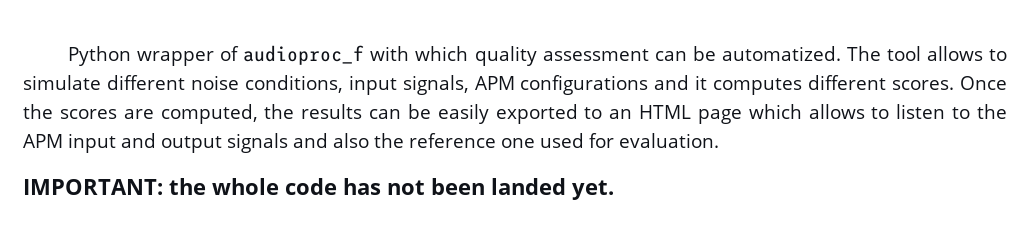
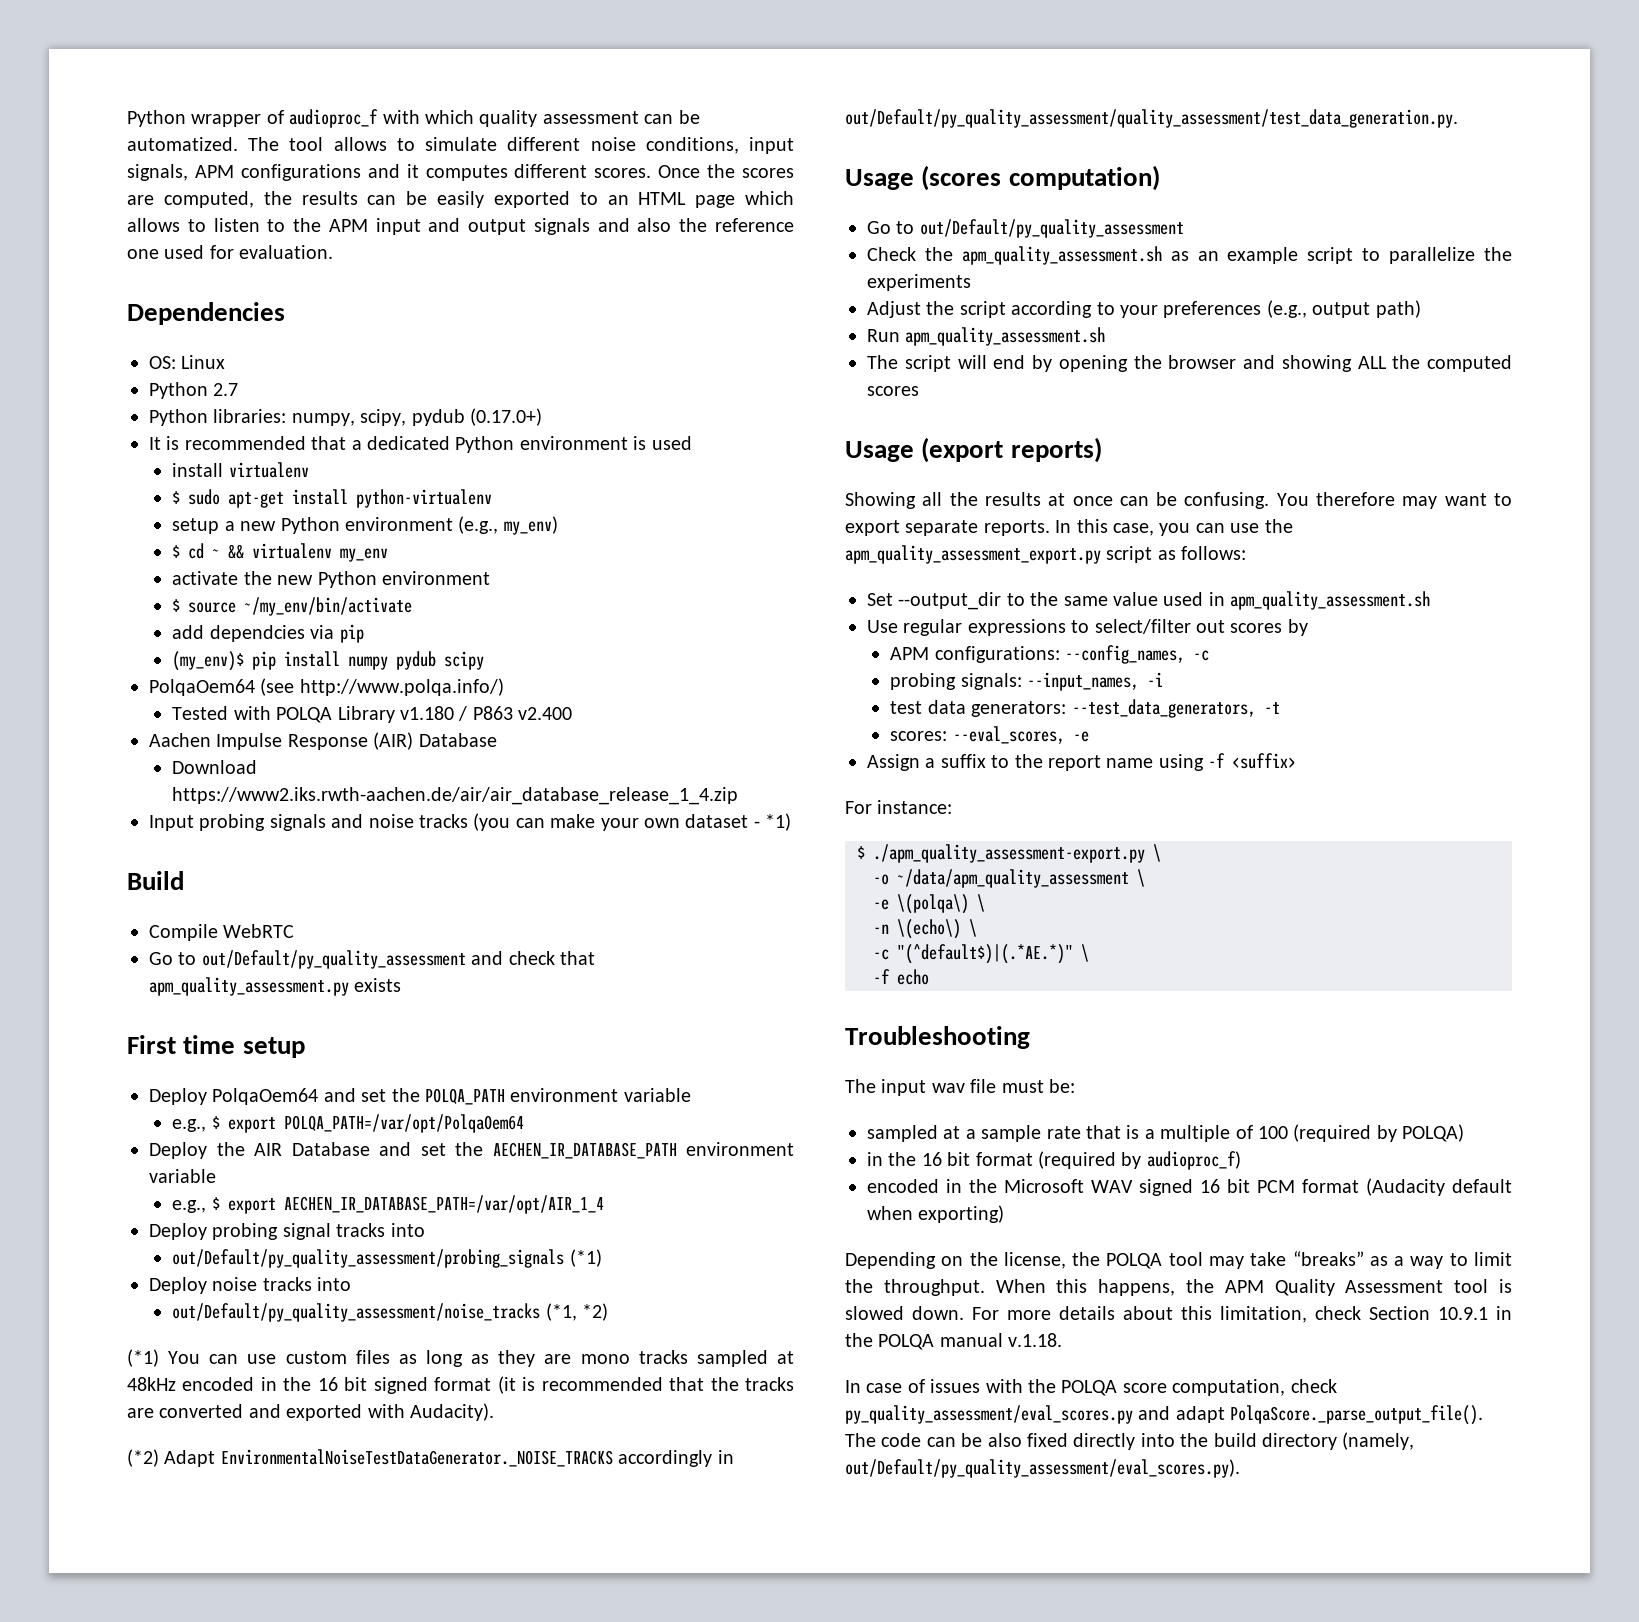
[23,178,614,200] IMPORTANT: the whole code has not been landed yet. -> [127,302,285,325] [149,355,226,369] [149,382,239,399] [149,408,542,426] [149,436,692,453] [172,462,309,478] [172,489,493,508] [172,516,558,535] [172,543,389,562] [172,571,491,588] [172,597,413,616] [172,624,364,643] [172,651,485,671] [149,678,504,696] [172,706,573,723] [149,732,497,750] [172,760,258,774] [172,787,739,805] [149,813,792,831] [127,871,184,890] [149,924,295,941] [149,950,595,969] [149,977,402,996] [127,1035,305,1058] [149,1088,691,1105] [172,1114,524,1133] [149,1142,794,1159] [149,1169,216,1183] [172,1195,604,1214] [149,1223,425,1240] [172,1249,602,1268] [149,1277,352,1294] [172,1303,609,1322] [127,1349,794,1367] [127,1376,794,1394] [127,1403,494,1421] [127,1449,734,1467] [845,109,1458,128] [845,165,1160,191] [867,219,1184,238] [867,246,1512,265] [867,274,971,291] [867,300,1421,318] [867,327,1106,346] [867,355,1512,372] [867,386,919,396] [845,437,1102,463] [845,492,1512,509] [845,519,1293,536] [845,545,1247,564] [867,591,1431,610] [867,619,1308,636] [890,645,1210,664] [890,672,1164,691] [890,699,1280,718] [890,726,1089,744] [867,753,1297,771] [845,800,953,814] [857,844,1161,863] [873,869,1145,888] [873,894,985,914] [873,919,977,939] [873,944,1089,964] [873,969,929,985] [845,1026,1030,1049] [845,1079,1075,1096] [867,1124,1465,1142] [867,1151,1241,1170] [867,1178,1512,1196] [867,1205,1005,1223] [845,1251,1512,1269] [845,1279,1512,1296] [845,1306,1512,1323] [845,1333,1063,1350] [845,1379,1337,1396] [845,1405,1484,1425] [845,1432,1415,1450] [845,1459,1240,1478] Dependencies // OS: Linux // Python 2.7 // Python libraries: numpy, scipy, pydub (0.17.0+) // It is recommended that a dedicated Python environment is used // install virtualenv // $ sudo apt-get install python-virtualenv // setup a new Python environment (e.g., my_env) // $ cd ~ && virtualenv my_env // activate the new Python environment // $ source ~/my_env/bin/activate // add dependcies via pip // (my_env)$ pip install numpy pydub scipy // PolqaOem64 (see http://www.polqa.info/) // Tested with POLQA Library v1.180 / P863 v2.400 // Aachen Impulse Response (AIR) Database // Download https://www2.iks.rwth-aachen.de/air/air_database_release_1_4.zip // Input probing signals and noise tracks (you can make your own dataset - *1) // Build // Compile WebRTC // Go to out/Default/py_quality_assessment and check that apm_quality_assessment.py exists // First time setup // Deploy PolqaOem64 and set the POLQA_PATH environment variable // e.g., $ export POLQA_PATH=/var/opt/PolqaOem64 // Deploy the AIR Database and set the AECHEN_IR_DATABASE_PATH environment variable // e.g., $ export AECHEN_IR_DATABASE_PATH=/var/opt/AIR_1_4 // Deploy probing signal tracks into // out/Default/py_quality_assessment/probing_signals (*1) // Deploy noise tracks into // out/Default/py_quality_assessment/noise_tracks (*1, *2) // (*1) You can use custom files as long as they are mono tracks sampled at 48kHz encoded in the 16 bit signed format (it is recommended that the tracks are converted and exported with Audacity). // (*2) Adapt EnvironmentalNoiseTestDataGenerator._NOISE_TRACKS accordingly in out/Default/py_quality_assessment/quality_assessment/test_data_generation.py. // Usage (scores computation) // Go to out/Default/py_quality_assessment // Check the apm_quality_assessment.sh as an example script to parallelize the experiments // Adjust the script according to your preferences (e.g., output path) // Run apm_quality_assessment.sh // The script will end by opening the browser and showing ALL the computed scores // Usage (export reports) // Showing all the results at once can be confusing. You therefore may want to export separate reports. In this case, you can use the apm_quality_assessment_export.py script as follows: // Set --output_dir to the same value used in apm_quality_assessment.sh // Use regular expressions to select/filter out scores by // APM configurations: --config_names, -c // probing signals: --input_names, -i // test data generators: --test_data_generators, -t // scores: --eval_scores, -e // Assign a suffix to the report name using -f <suffix> // For instance: // $ ./apm_quality_assessment-export.py \ // -o ~/data/apm_quality_assessment \ // -e \(polqa\) \ // -n \(echo\) \ // -c "(^default$)|(.*AE.*)" \ // -f echo // Troubleshooting // The input wav file must be: // sampled at a sample rate that is a multiple of 100 (required by POLQA) // in the 16 bit format (required by audioproc_f) // encoded in the Microsoft WAV signed 16 bit PCM format (Audacity default when exporting) // Depending on the license, the POLQA tool may take “breaks” as a way to limit the throughput. When this happens, the APM Quality Assessment tool is slowed down. For more details about this limitation, check Section 10.9.1 in the POLQA manual v.1.18. // In case of issues with the POLQA score computation, check py_quality_assessment/eval_scores.py and adapt PolqaScore._parse_output_file(). The code can be also fixed directly into the build directory (namely, out/Default/py_quality_assessment/eval_scores.py).

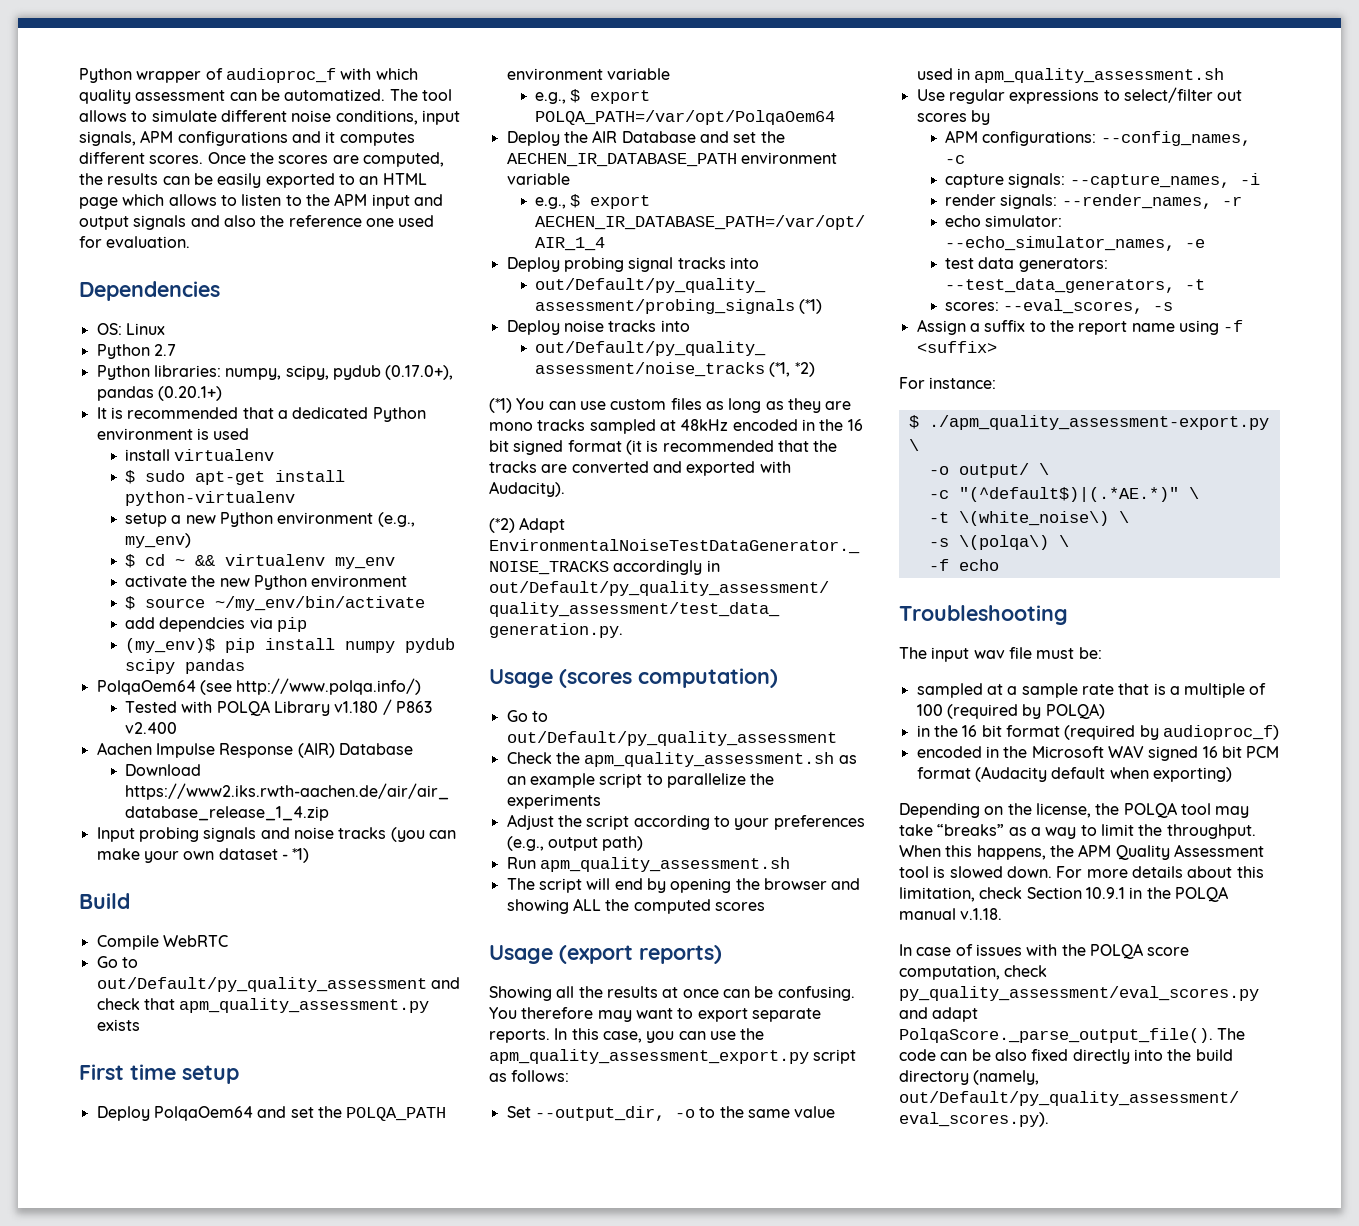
[470,408,542,426] (0.17.0+) -> [385,365,454,380] [96,386,222,401] (0.17.0+), pandas (0.20.1+)
(485, 660) none -> [185,659,246,674] pandas
[898,592,1002,610] --output_dir -> [534,1106,695,1121] --output_dir, -o
[890,672,1164,691] probing signals: --input_names, -i -> [945,173,1260,188] [945,194,1242,209] [945,215,1063,227] [945,236,1206,251] capture signals: --capture_names, -i // render signals: --render_names, -r // echo simulator: --echo_simulator_names, -e
[1072,731,1089,742] -e -> [1153,302,1174,311] -s
[897,869,1145,888] [873,894,985,914] [873,919,977,939] [873,944,1073,964] ~/data/apm_quality_assessment \ // -e \(polqa\) \ // -n \(echo\) \ // -c "(^default$)|(.*AE.*)" -> [958,463,1049,478] [928,487,1199,502] [928,511,1129,526] [928,535,1049,550] output/ \ // -c "(^default$)|(.*AE.*)" \ // -t \(white_noise\) \ // -s \(polqa\)

